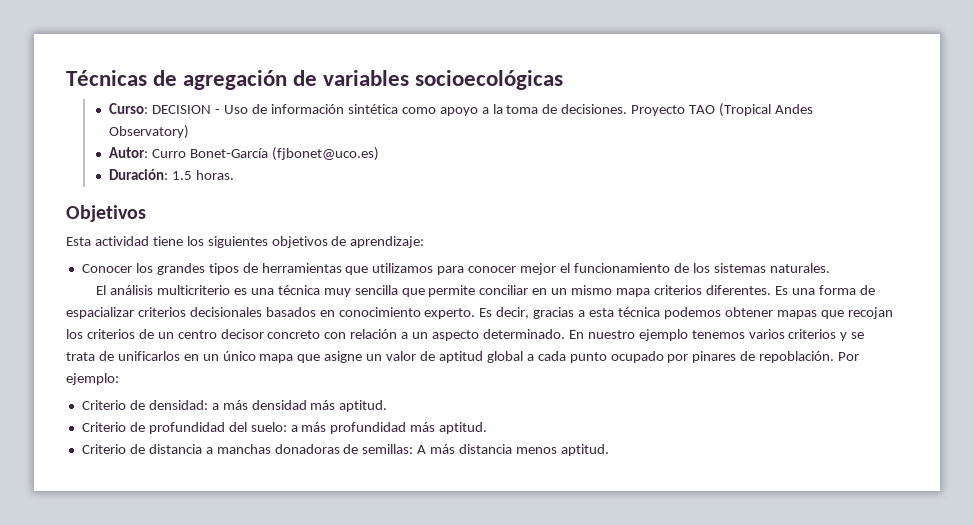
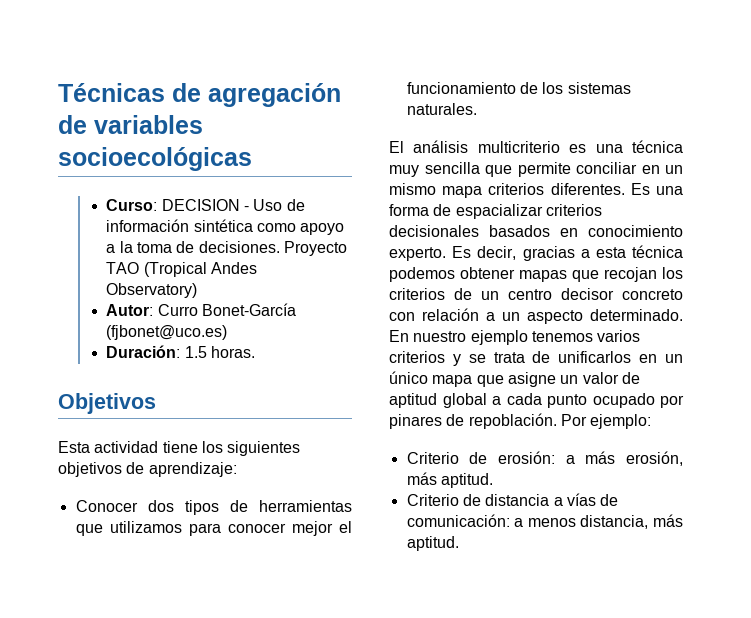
[135,263,205,275] los grandes -> [147,500,174,512] dos
[148,400,388,412] [81,422,407,434] densidad: a más densidad más aptitud. // Criterio de profundidad del suelo: a más profundidad -> [497,451,683,466] erosión: a más erosión,
[216,444,558,454] manchas donadoras de semillas: A más distancia menos -> [566,493,619,506] [406,514,683,529] vías de comunicación: a menos distancia, más

